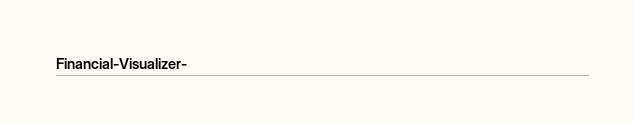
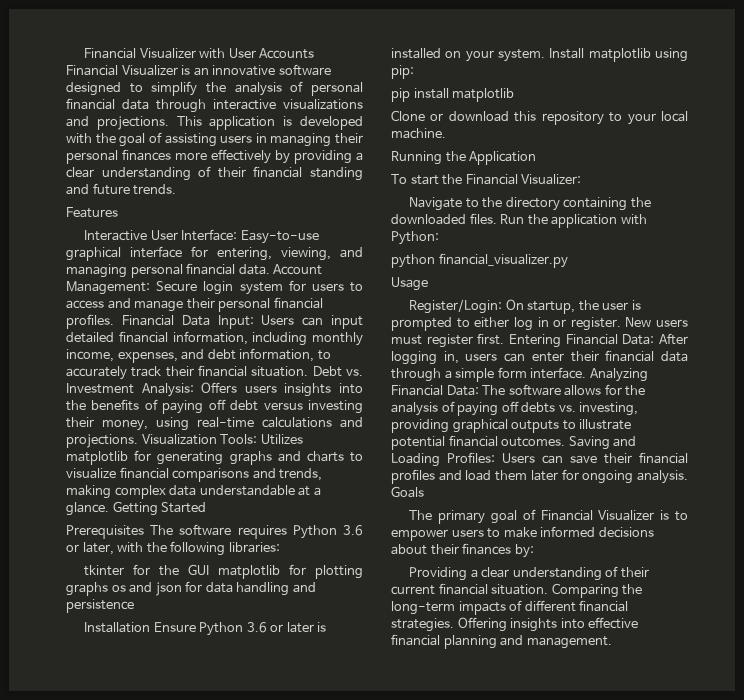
[56,58,187,69] Financial-Visualizer- -> [84,48,315,59] [66,64,331,76] [66,81,363,96] [66,98,363,113] [66,116,363,130] [66,132,363,147] [66,149,363,164] [66,166,363,181] [66,183,177,195] [66,207,118,218] [84,229,319,244] [66,246,363,261] [66,263,323,278] [66,280,363,295] [66,297,323,312] [66,314,364,329] [66,331,363,346] [66,348,331,363] [66,365,363,380] [66,382,363,397] [66,399,363,414] [66,417,363,431] [66,434,303,448] [66,450,363,465] [66,467,323,482] [66,485,321,499] [66,501,207,516] [66,524,363,539] [66,541,280,556] [84,564,363,579] [66,581,316,596] [66,599,134,613] [84,622,327,636] [391,48,688,62] [391,65,414,79] [391,88,515,102] [391,110,688,125] [391,128,446,139] [391,151,537,165] [391,174,582,185] [409,197,651,211] [391,213,647,228] [391,231,439,245] [391,253,568,268] [391,277,428,291] [409,299,641,314] [391,317,688,331] [391,333,688,348] [391,350,688,365] [391,367,648,382] [391,384,646,396] [391,401,639,416] [391,419,632,433] [391,435,637,450] [391,452,688,467] [391,469,688,484] [391,486,424,498] [409,509,688,524] [391,526,654,541] [391,543,534,558] [409,566,649,581] [391,583,643,598] [391,600,629,615] [391,617,639,632] [391,634,612,649] Financial Visualizer with User Accounts Financial Visualizer is an innovative software designed to simplify the analysis of personal financial data through interactive visualizations and projections. This application is developed with the goal of assisting users in managing their personal finances more effectively by providing a clear understanding of their financial standing and future trends. // Features // Interactive User Interface: Easy-to-use graphical interface for entering, viewing, and managing personal financial data. Account Management: Secure login system for users to access and manage their personal financial profiles. Financial Data Input: Users can input detailed financial information, including monthly income, expenses, and debt information, to accurately track their financial situation. Debt vs. Investment Analysis: Offers users insights into the benefits of paying off debt versus investing their money, using real-time calculations and projections. Visualization Tools: Utilizes matplotlib for generating graphs and charts to visualize financial comparisons and trends, making complex data understandable at a glance. Getting Started // Prerequisites The software requires Python 3.6 or later, with the following libraries: // tkinter for the GUI matplotlib for plotting graphs os and json for data handling and persistence // Installation Ensure Python 3.6 or later is installed on your system. Install matplotlib using pip: // pip install matplotlib // Clone or download this repository to your local machine. // Running the Application // To start the Financial Visualizer: // Navigate to the directory containing the downloaded files. Run the application with Python: // python financial_visualizer.py // Usage // Register/Login: On startup, the user is prompted to either log in or register. New users must register first. Entering Financial Data: After logging in, users can enter their financial data through a simple form interface. Analyzing Financial Data: The software allows for the analysis of paying off debts vs. investing, providing graphical outputs to illustrate potential financial outcomes. Saving and Loading Profiles: Users can save their financial profiles and load them later for ongoing analysis. Goals // The primary goal of Financial Visualizer is to empower users to make informed decisions about their finances by: // Providing a clear understanding of their current financial situation. Comparing the long-term impacts of different financial strategies. Offering insights into effective financial planning and management.

